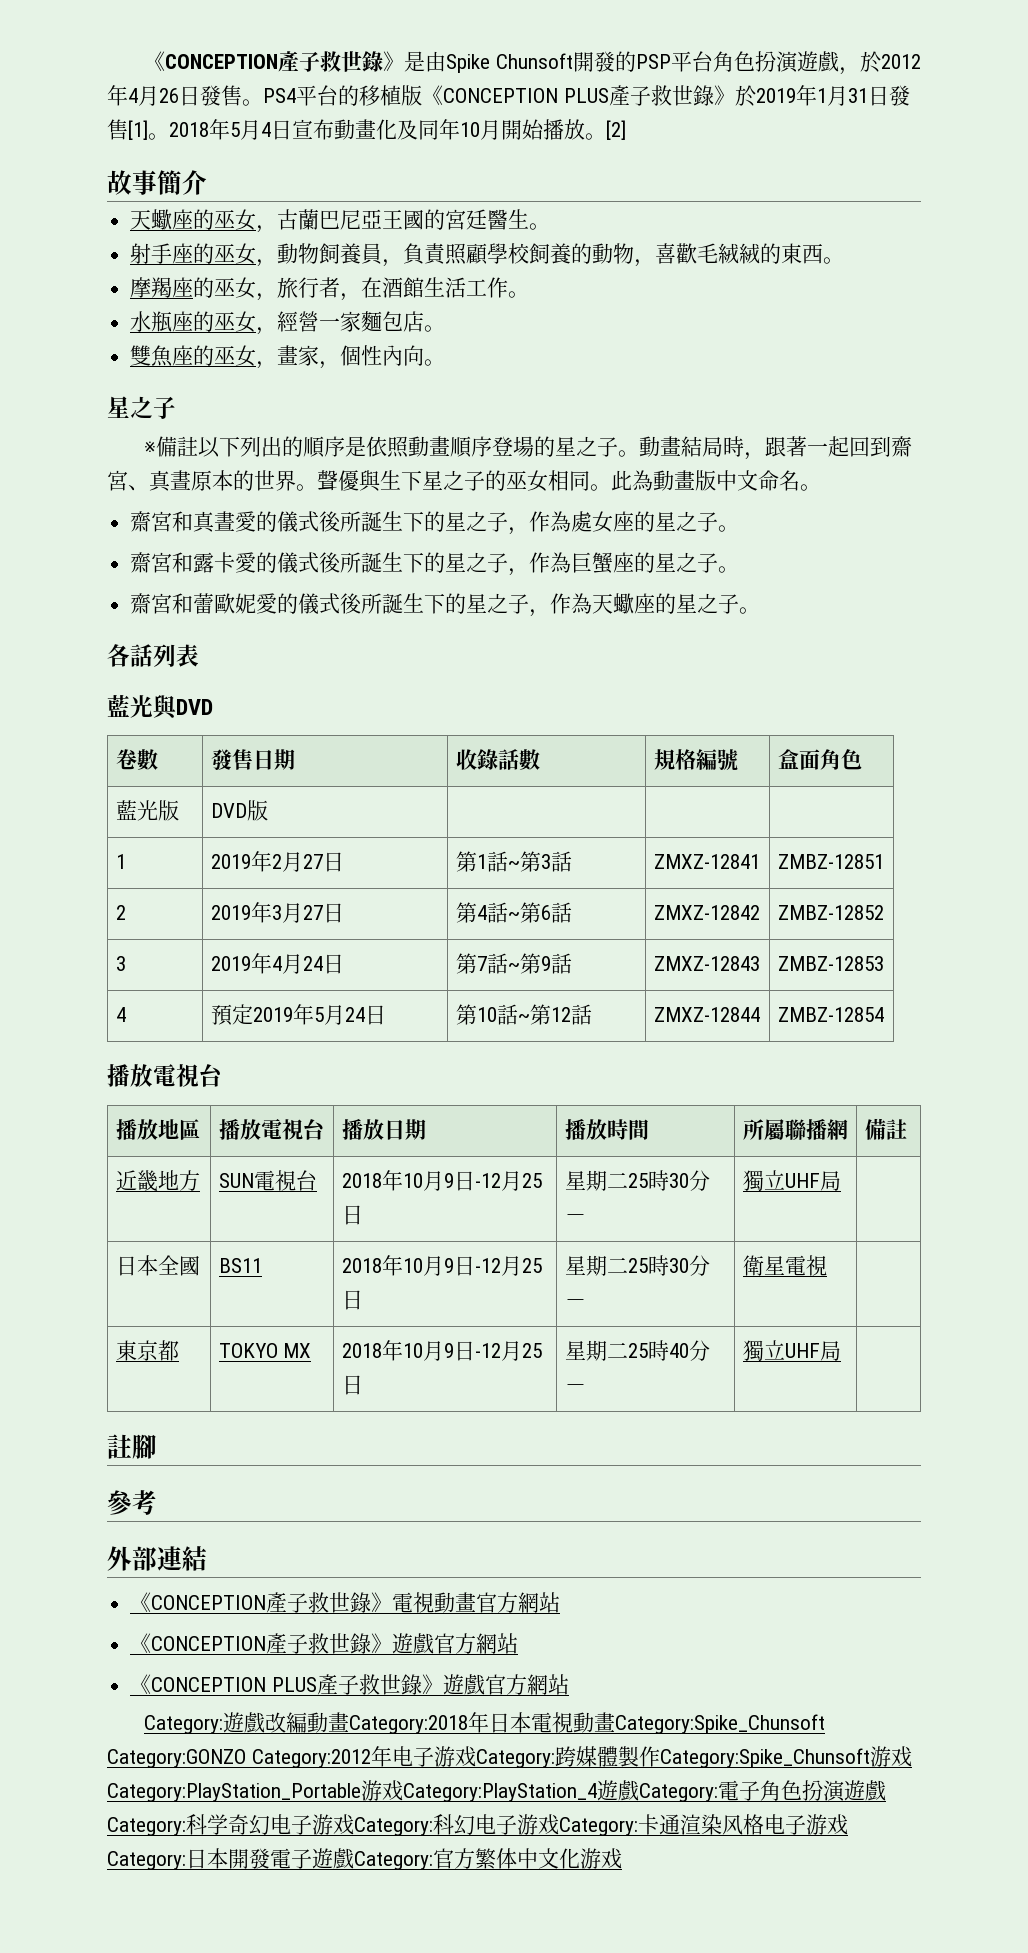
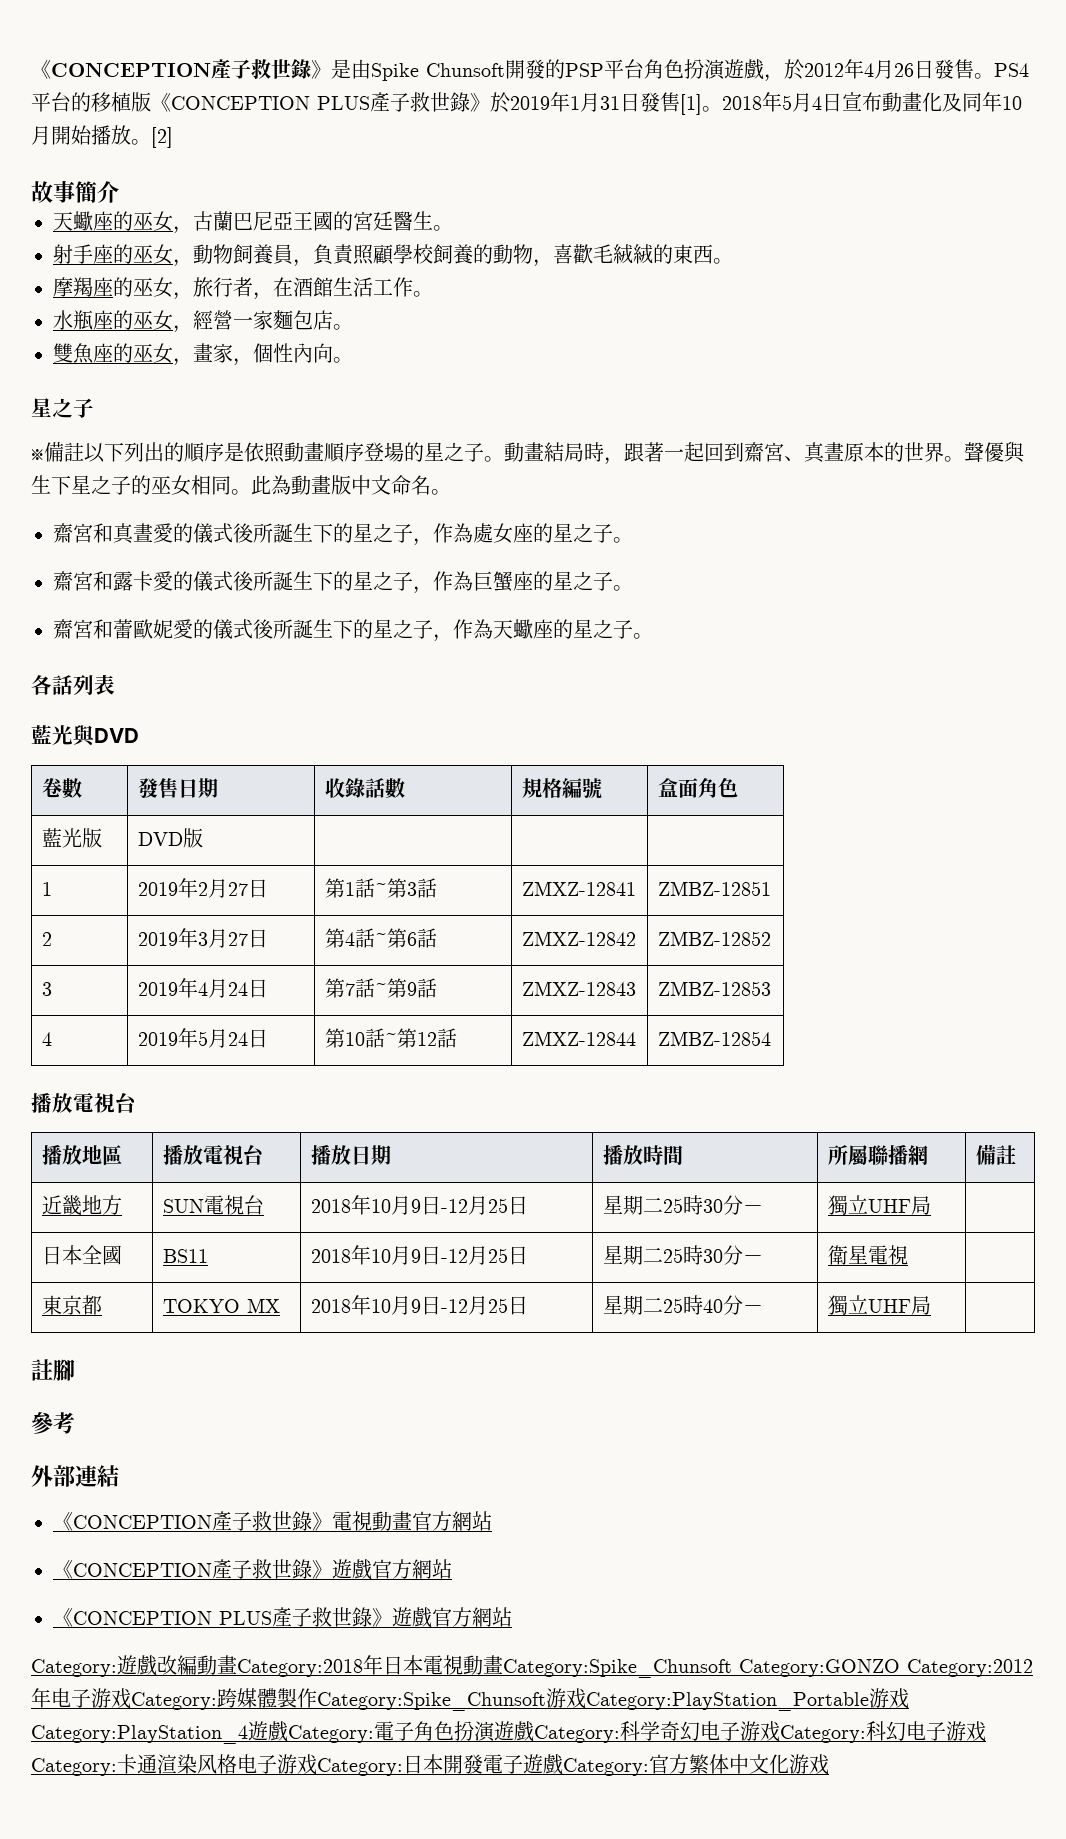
[210,1004,253,1026] 預定 -> (52, 1039) none

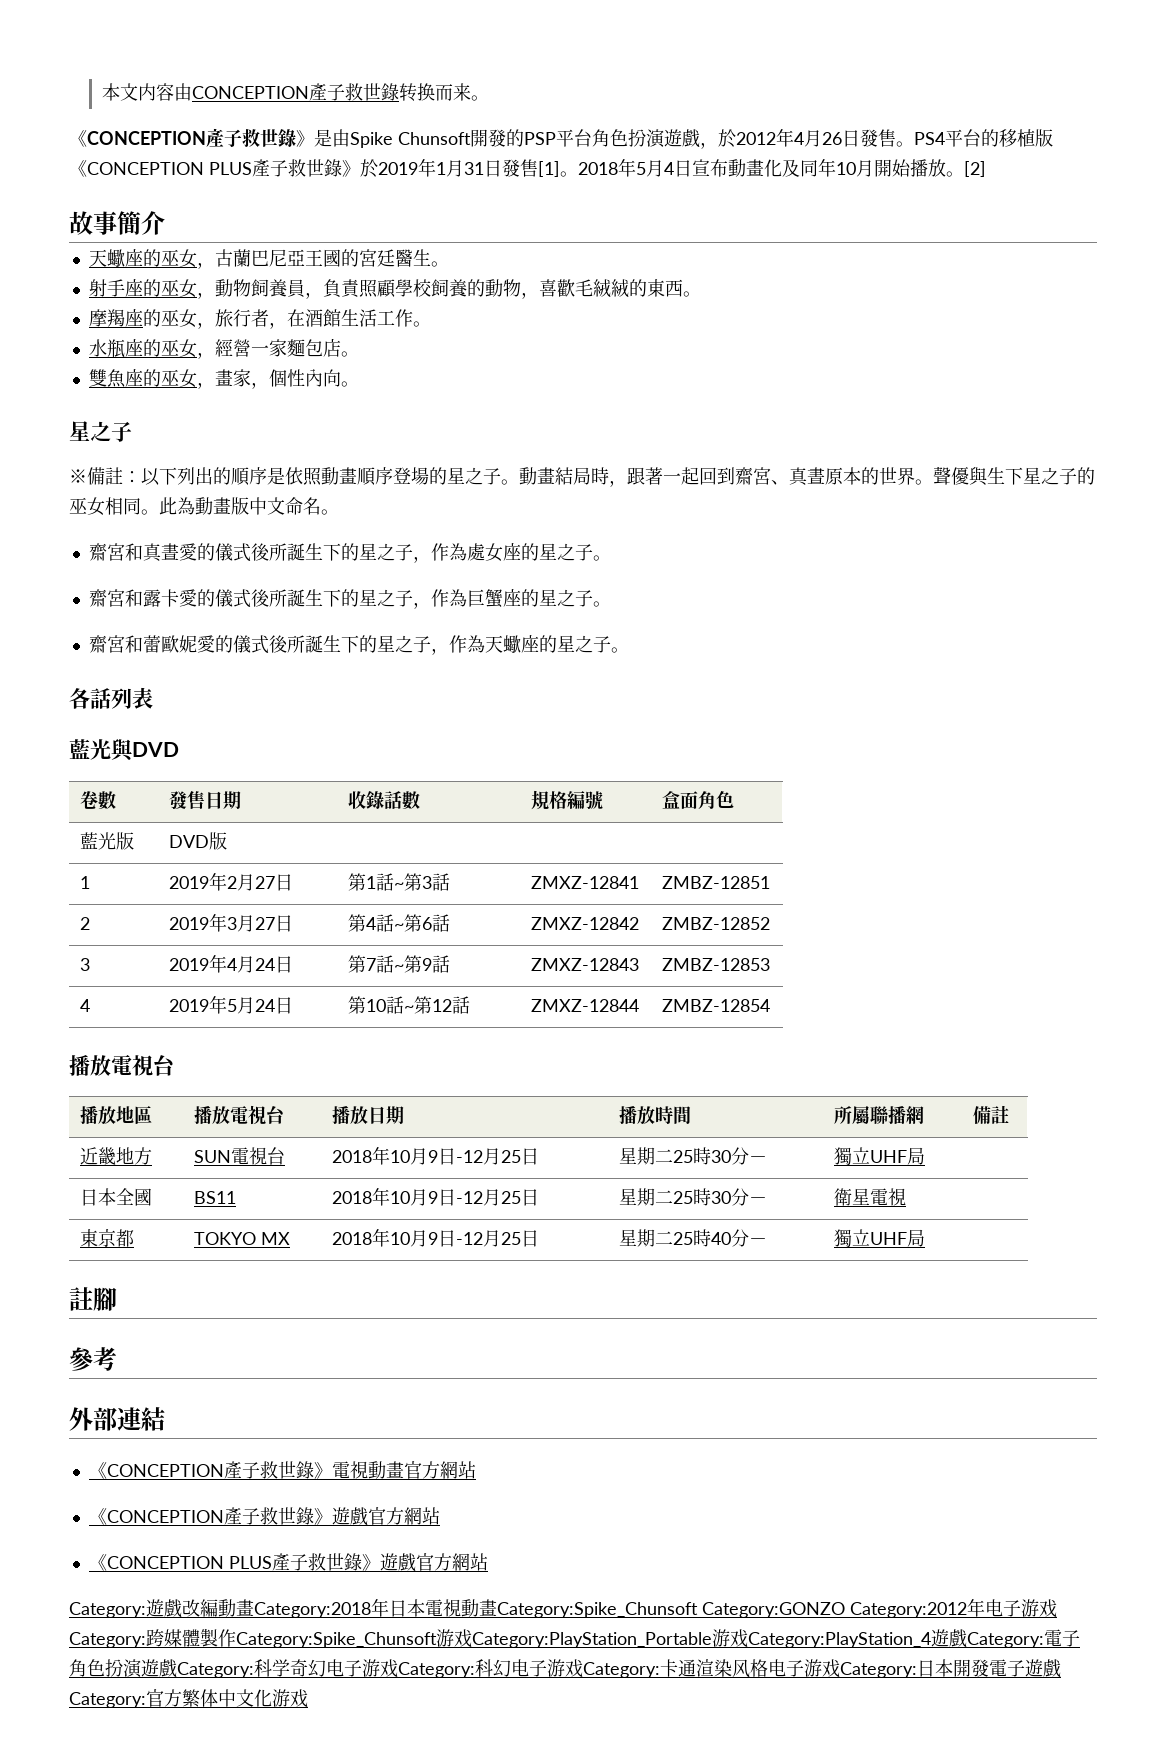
(31, 69) none -> [102,83,490,102] 本文内容由CONCEPTION產子救世錄转换而来。 //
(84, 452) none -> [123,471,141,483] ：

